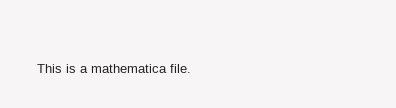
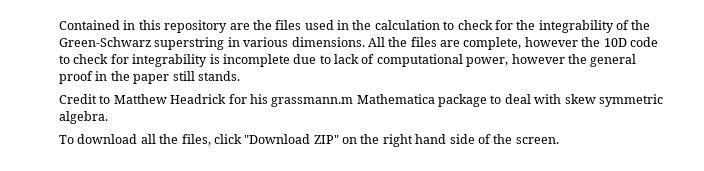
[37,64,191,73] This is a mathematica file. -> [59,20,651,33] [59,37,658,50] [59,54,637,67] [59,71,240,84] [59,94,663,107] [59,111,108,124] [59,134,559,147] Contained in this repository are the files used in the calculation to check for the integrability of the Green-Schwarz superstring in various dimensions. All the files are complete, however the 10D code to check for integrability is incomplete due to lack of computational power, however the general proof in the paper still stands. // Credit to Matthew Headrick for his grassmann.m Mathematica package to deal with skew symmetric algebra. // To download all the files, click "Download ZIP" on the right hand side of the screen.

